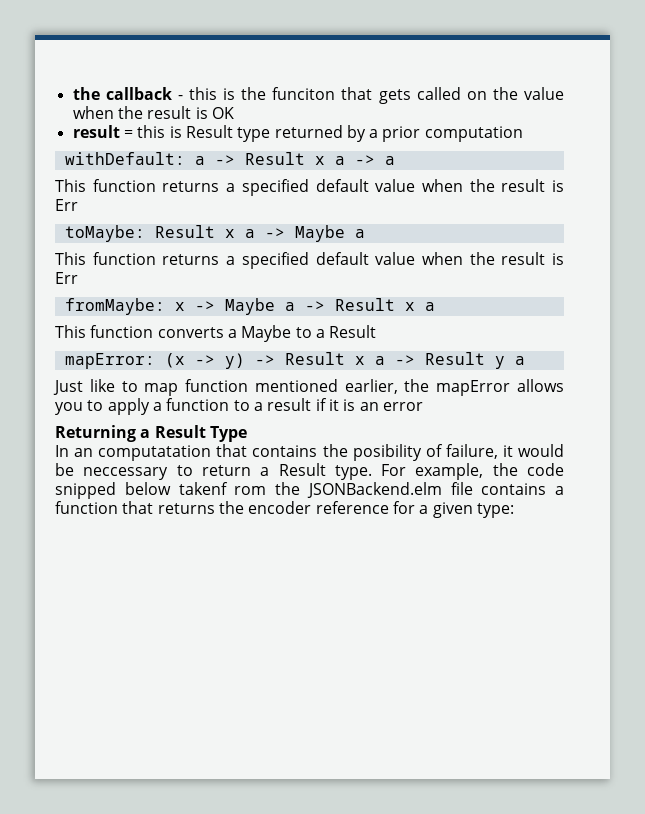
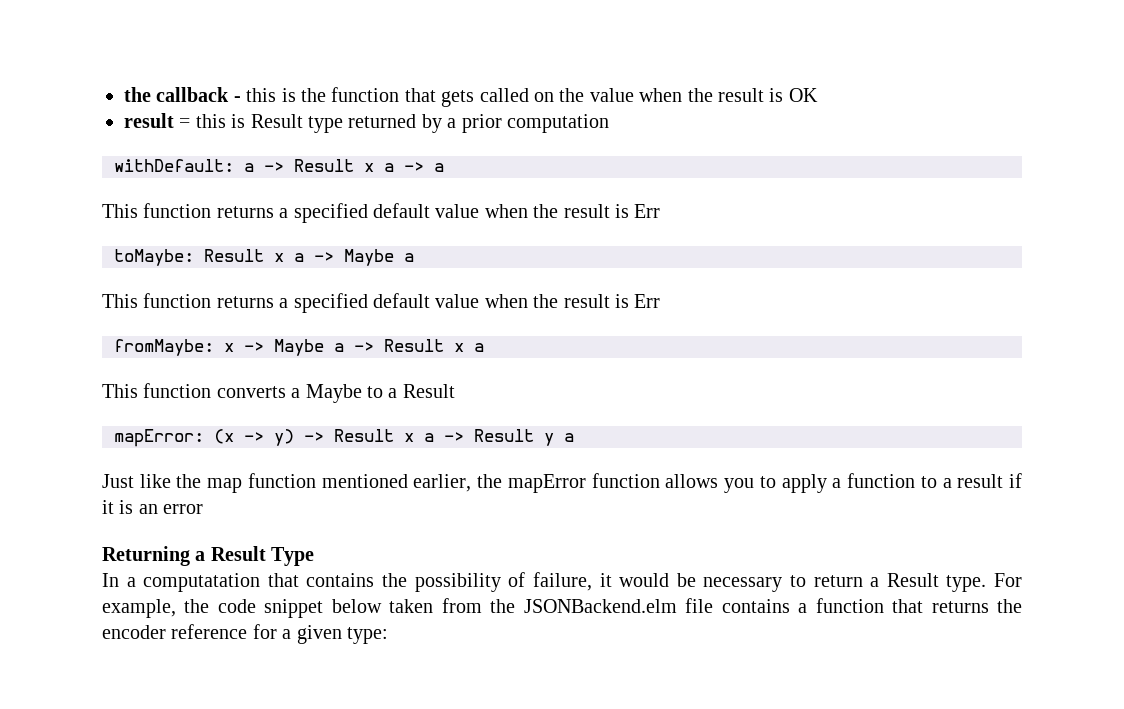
[272,87,336,100] funciton -> [331,87,400,102] function
[121,381,138,392] to -> [176,474,202,488] the
(511, 388) none -> [591,473,660,488] function
[74,448,94,457] an -> [126,577,136,587] a
[352,444,422,461] posibility -> [414,573,501,592] possibility
[83,467,169,480] neccessary -> [703,577,783,592] necessary
[55,482,267,499] snipped below takenf rom -> [264,598,482,618] snippet below taken from

